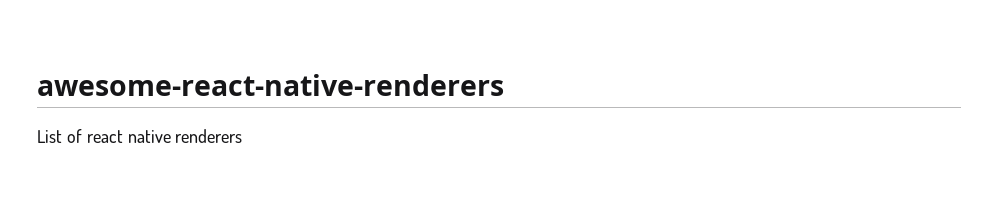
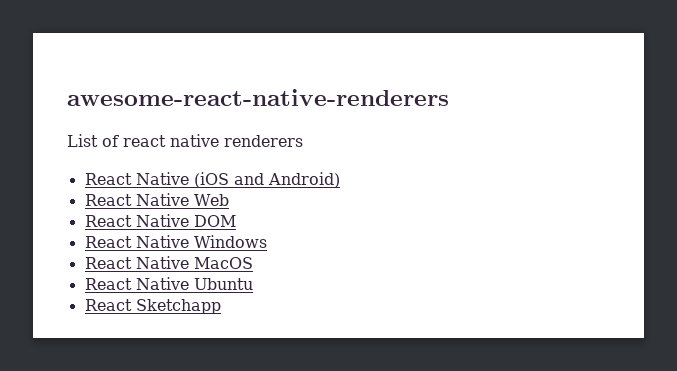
(243, 136) none -> [84,172,340,188] [84,193,229,206] [84,214,236,227] [84,235,267,248] [84,256,253,269] [84,277,253,290] [84,299,221,314] // React Native (iOS and Android) // React Native Web // React Native DOM // React Native Windows // React Native MacOS // React Native Ubuntu // React Sketchapp

